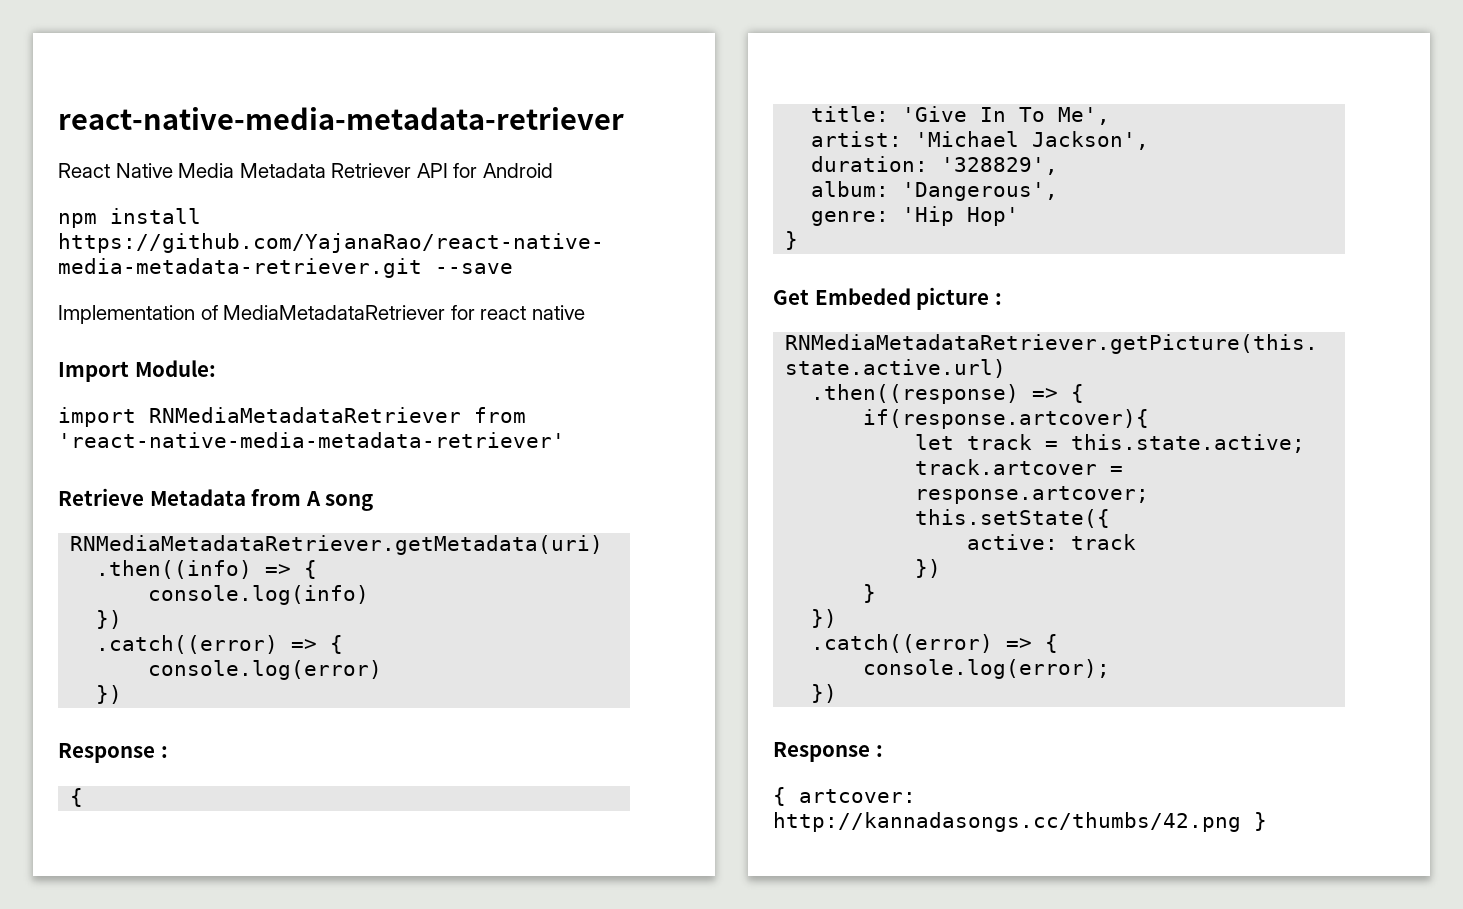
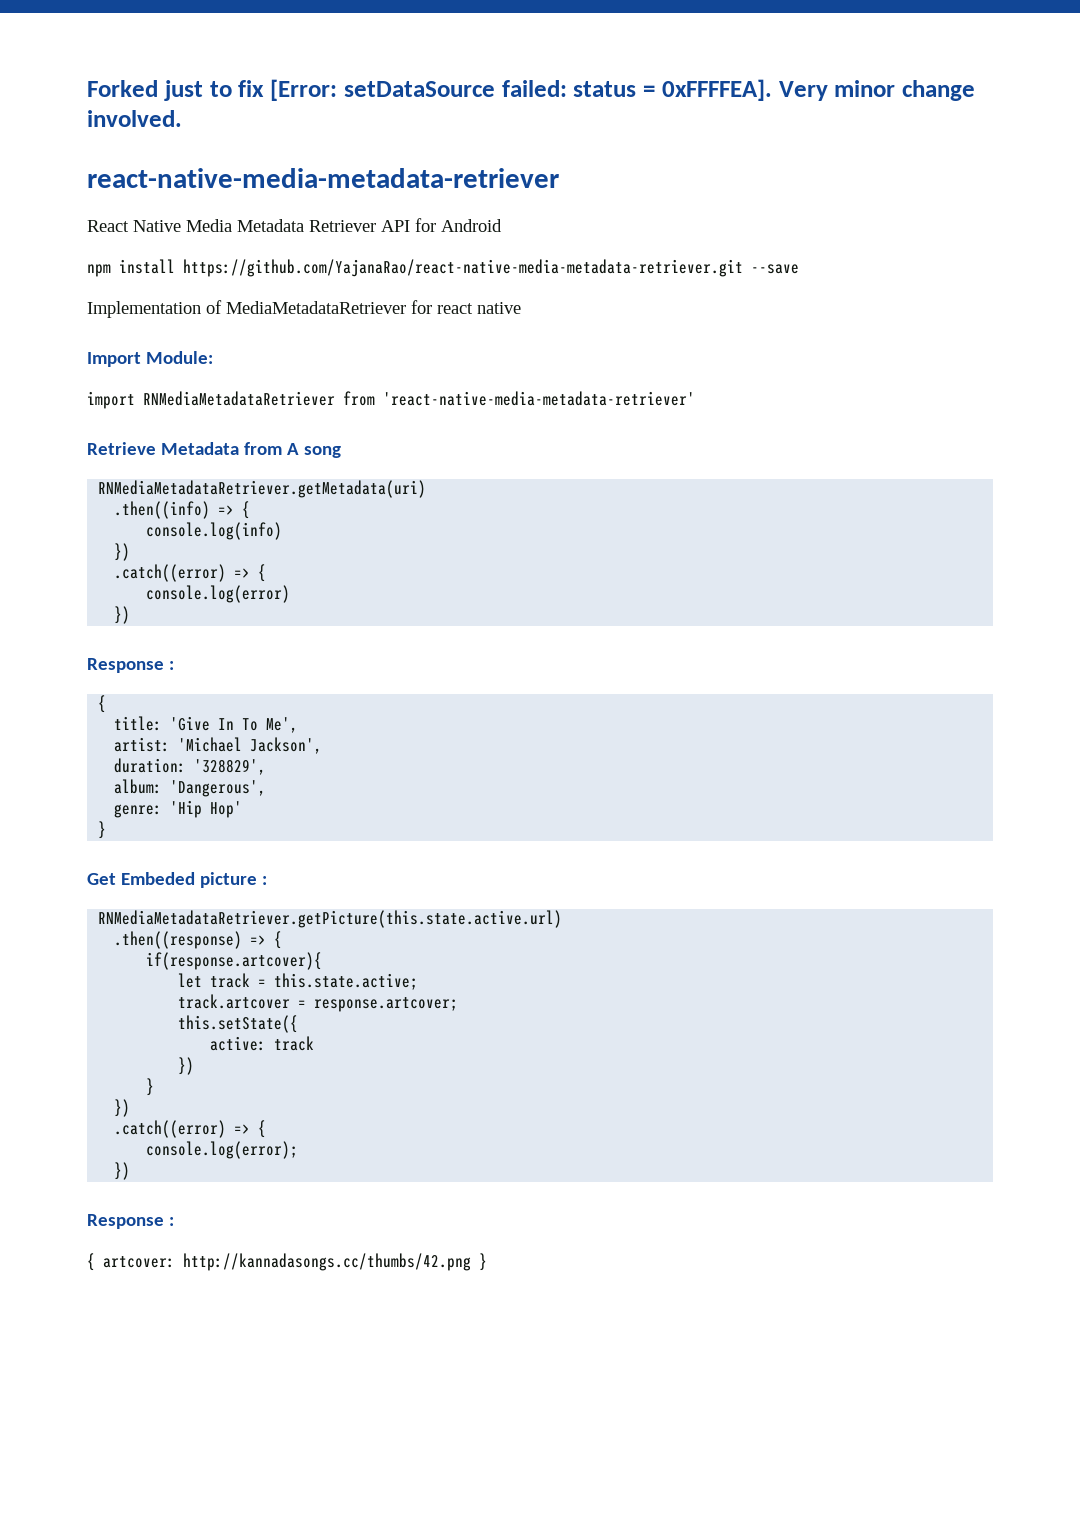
(58, 118) none -> [87,79,975,101] [87,110,182,127] Forked just to fix [Error: setDataSource failed: status = 0xFFFFEA]. Very minor change involved. //

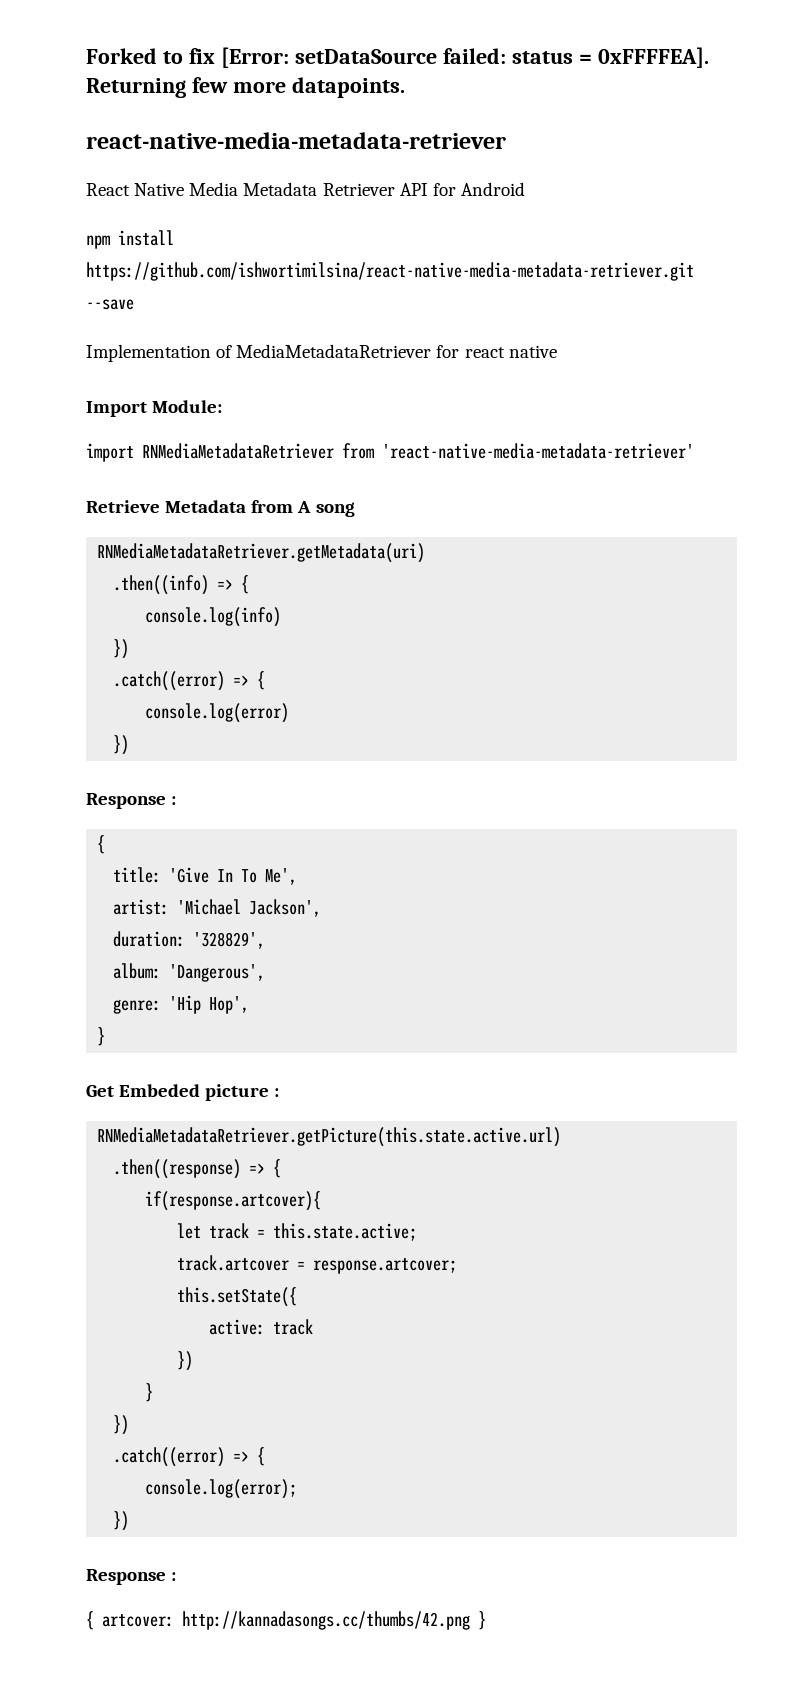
[163,80,203,101] just -> (157, 56) none
[778,80,975,101] [87,110,182,127] Very minor change involved. -> [86,77,405,98] Returning few more datapoints.
[183,259,743,277] https://github.com/YajanaRao/react-native-media-metadata-retriever.git -> [86,262,694,281] https://github.com/ishwortimilsina/react-native-media-metadata-retriever.git
[210,801,243,818] Hop' -> [209,996,250,1014] Hop',

